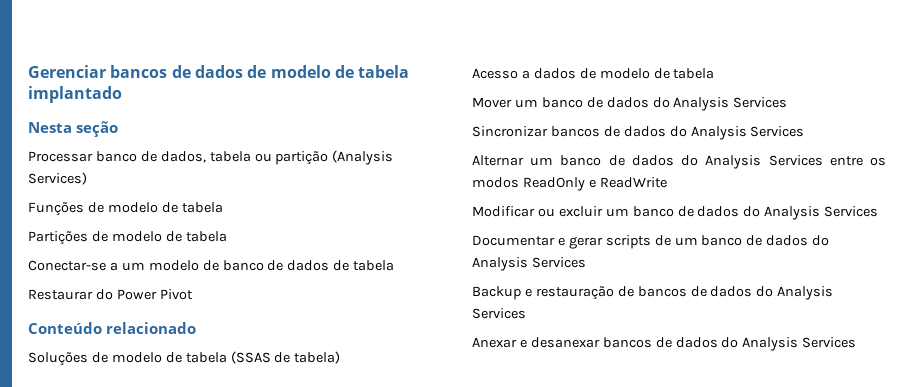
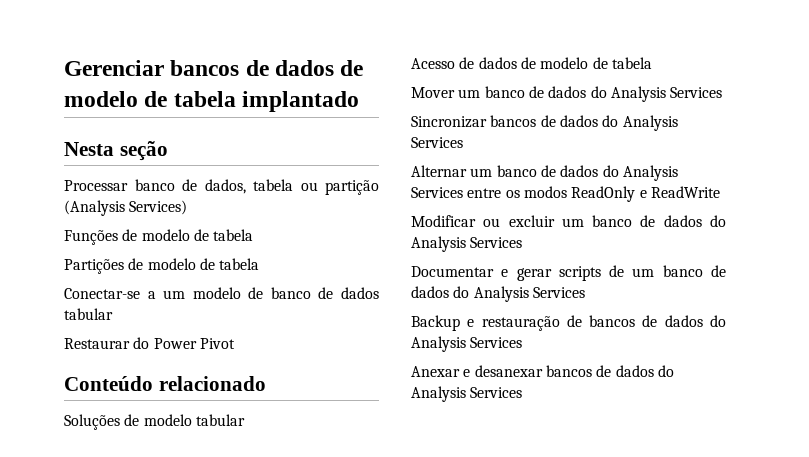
[333,260,395,271] de tabela -> [64,308,113,320] tabular
[165,351,341,364] de tabela (SSAS de tabela) -> [195,414,245,426] tabular
[521,70,530,79] a -> [459,57,475,69] de

